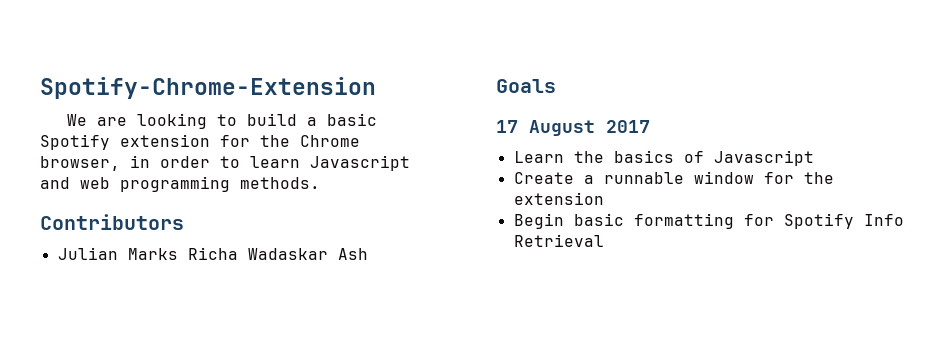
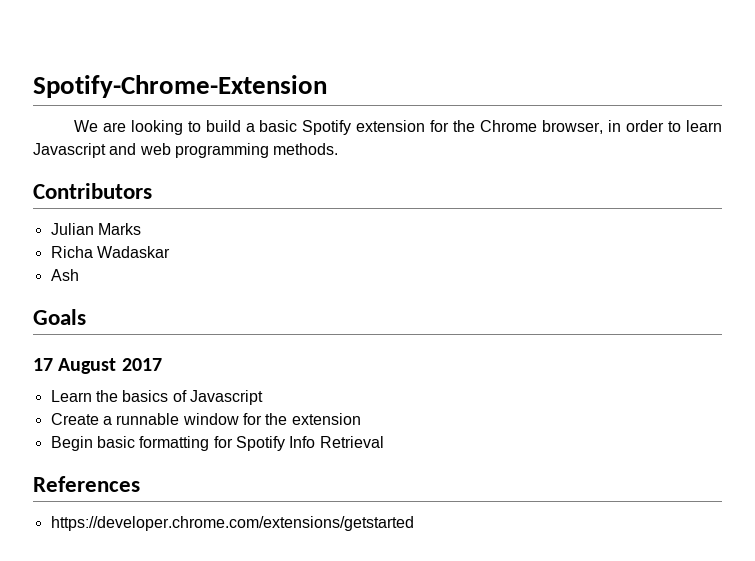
(178, 254) none -> (141, 229) //
(328, 254) none -> (170, 252) //
(604, 240) none -> [33,476,140,492] [50,516,414,531] // References // https://developer.chrome.com/extensions/getstarted

